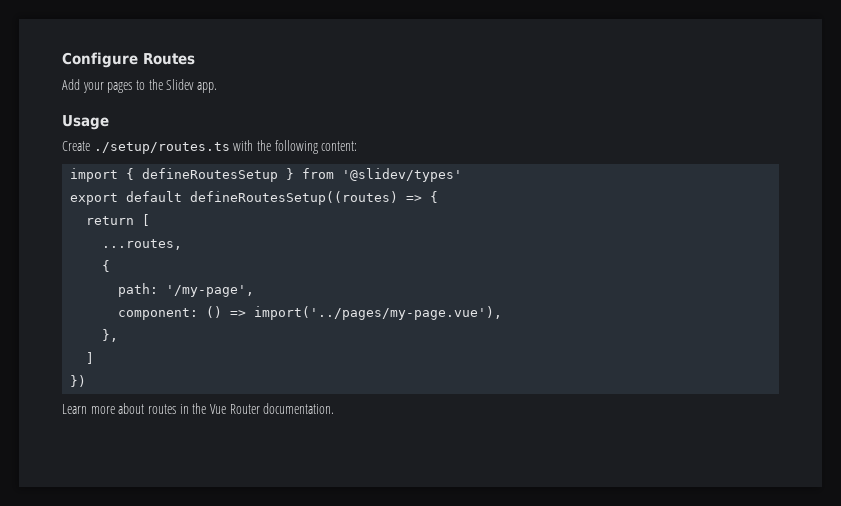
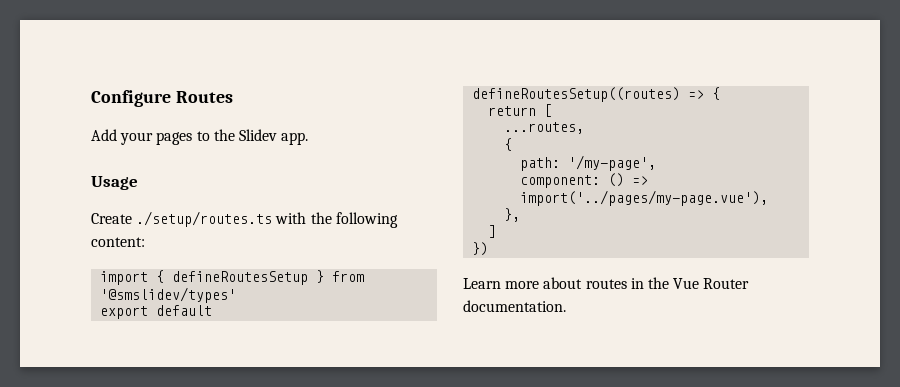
[342,168,463,182] '@slidev/types' -> [100,287,237,303] '@smslidev/types'

